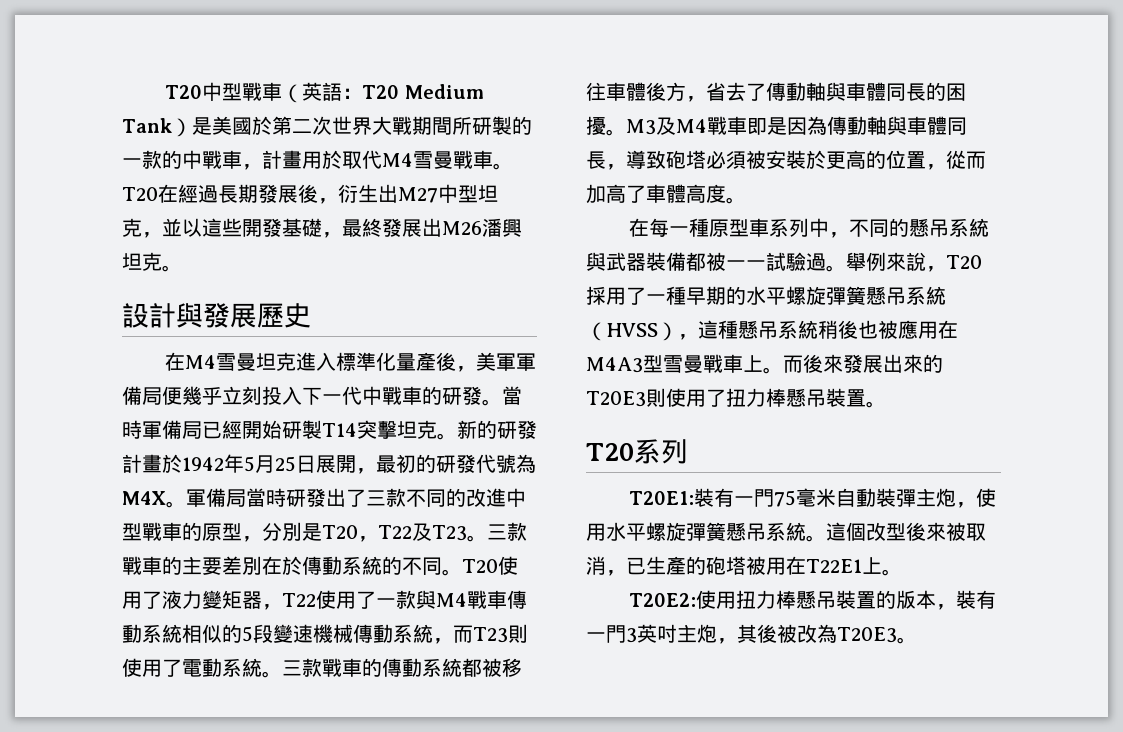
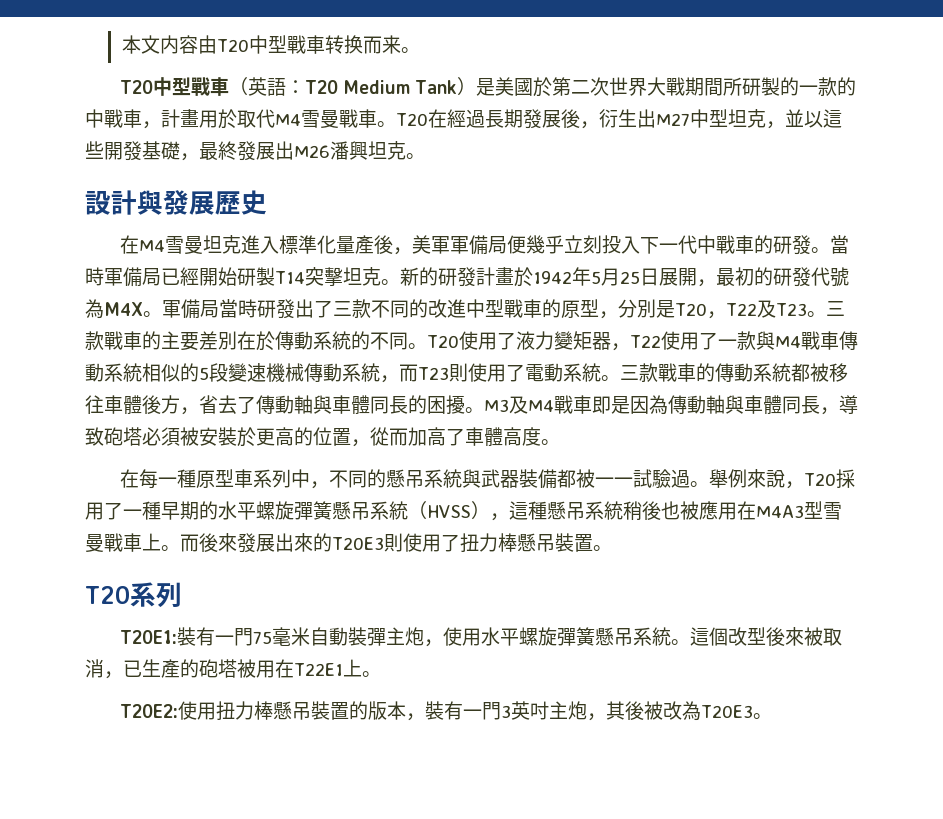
(165, 92) none -> [121,35,420,54] 本文内容由T20中型戰車转换而来。 //

